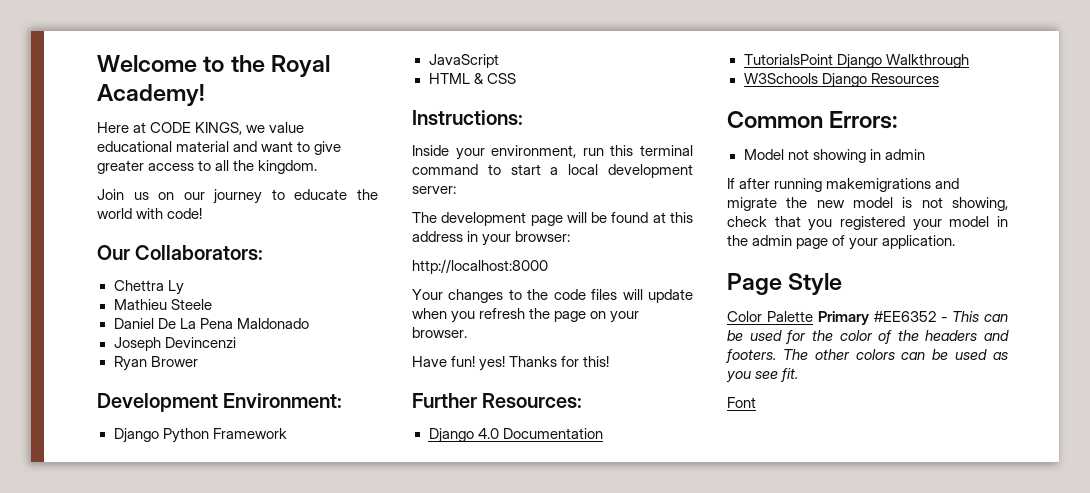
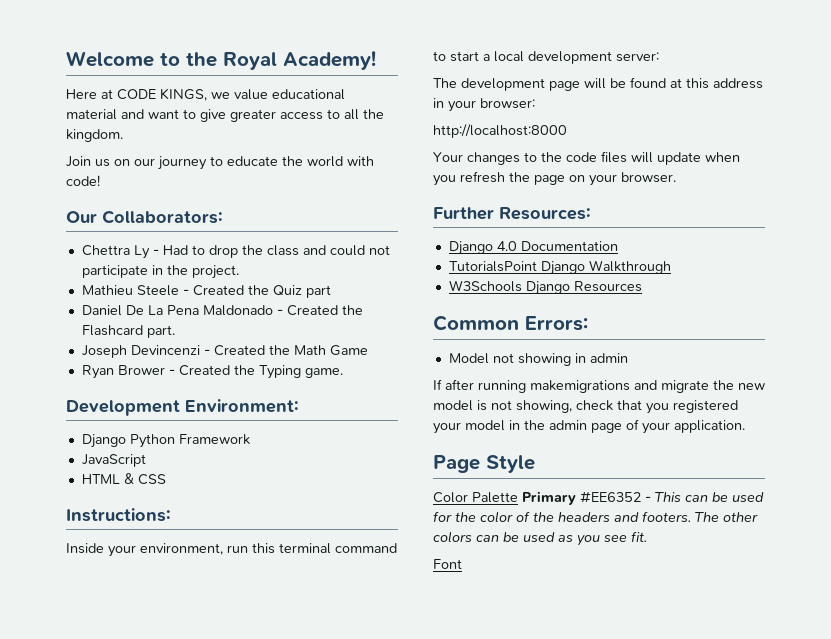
[113,299,212,310] // Mathieu Steele -> [152,245,390,258] [81,265,239,279] [81,285,331,298] - Had to drop the class and could not participate in the project. // Mathieu Steele - Created the Quiz part
[113,337,236,351] [113,356,198,371] // Joseph Devincenzi // Ryan Brower -> [276,305,363,316] [81,325,175,338] [81,345,368,358] [81,365,343,379] - Created the Flashcard part. // Joseph Devincenzi - Created the Math Game // Ryan Brower - Created the Typing game.
[412,356,610,371] // Have fun! yes! Thanks for this! -> (676, 177) none

